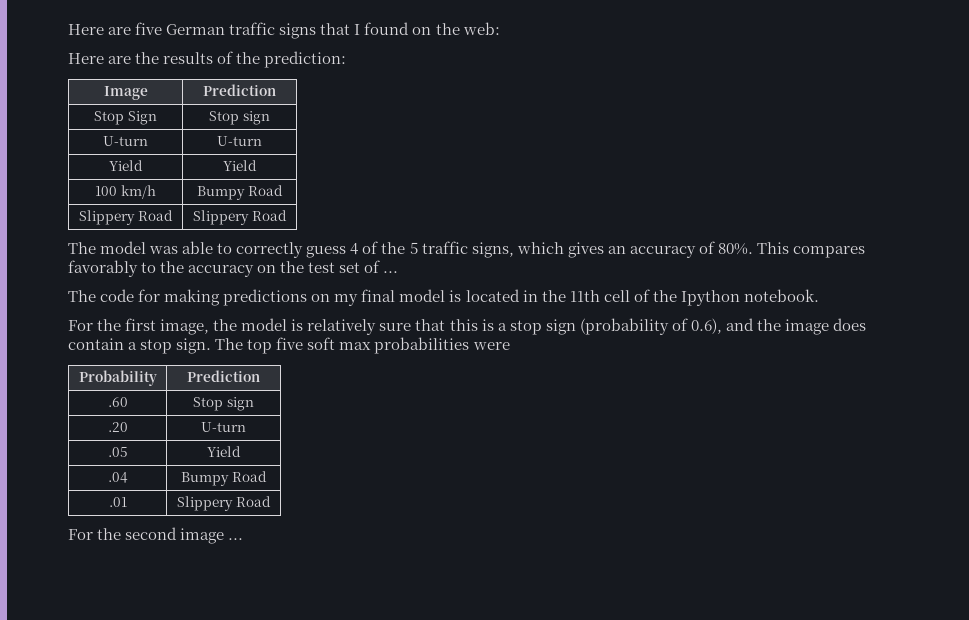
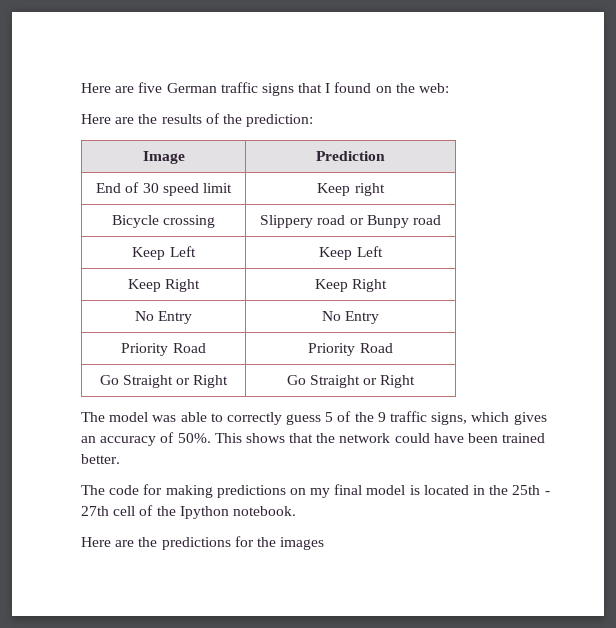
[94,111,157,125] [209,111,270,125] [103,136,148,146] [217,136,262,146] [109,160,143,171] [223,160,257,171] [95,185,156,199] [197,185,283,200] [79,210,173,225] [193,210,287,225] Stop Sign | Stop sign // U-turn | U-turn // Yield | Yield // 100 km/h | Bumpy Road // Slippery Road | Slippery Road -> [96,182,232,196] [317,183,385,196] [111,215,216,228] [260,215,441,228] [132,246,196,260] [319,246,383,260] [127,279,201,292] [314,279,388,292] [134,311,193,324] [321,311,380,324] [121,343,206,356] [308,343,393,356] [99,375,229,388] [286,375,416,388] End of 30 speed limit | Keep right // Bicycle crossing | Slippery road or Bunpy road // Keep Left | Keep Left // Keep Right | Keep Right // No Entry | No Entry // Priority Road | Priority Road // Go Straight or Right | Go Straight or Right
[350,241,418,255] 4 of the 5 -> [325,411,386,422] 5 of the 9
[717,242,865,258] [68,260,399,277] 80%. This compares favorably to the accuracy on the test set of ... -> [177,433,546,443] [81,454,120,464] 50%. This shows that the network could have been trained better.
[569,290,600,302] 11th -> [512,485,550,495] [81,506,109,516] 25th - 27th
[68,318,867,335] [68,337,510,354] [78,370,157,386] [187,370,260,382] [107,397,128,407] [193,397,254,411] [107,422,128,432] [201,422,246,432] [107,447,128,457] [207,446,241,457] [107,472,128,483] [181,471,267,486] [108,497,127,507] [177,496,271,511] [68,527,244,544] For the first image, the model is relatively sure that this is a stop sign (probability of 0.6), and the image does contain a stop sign. The top five soft max probabilities were // Probability | Prediction // .60 | Stop sign // .20 | U-turn // .05 | Yield // .04 | Bumpy Road // .01 | Slippery Road // For the second image ... -> [81,536,325,550] Here are the predictions for the images

